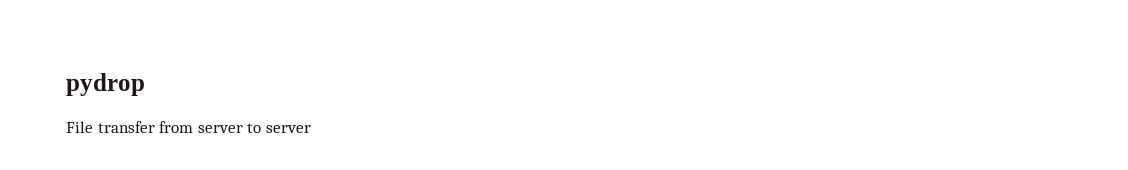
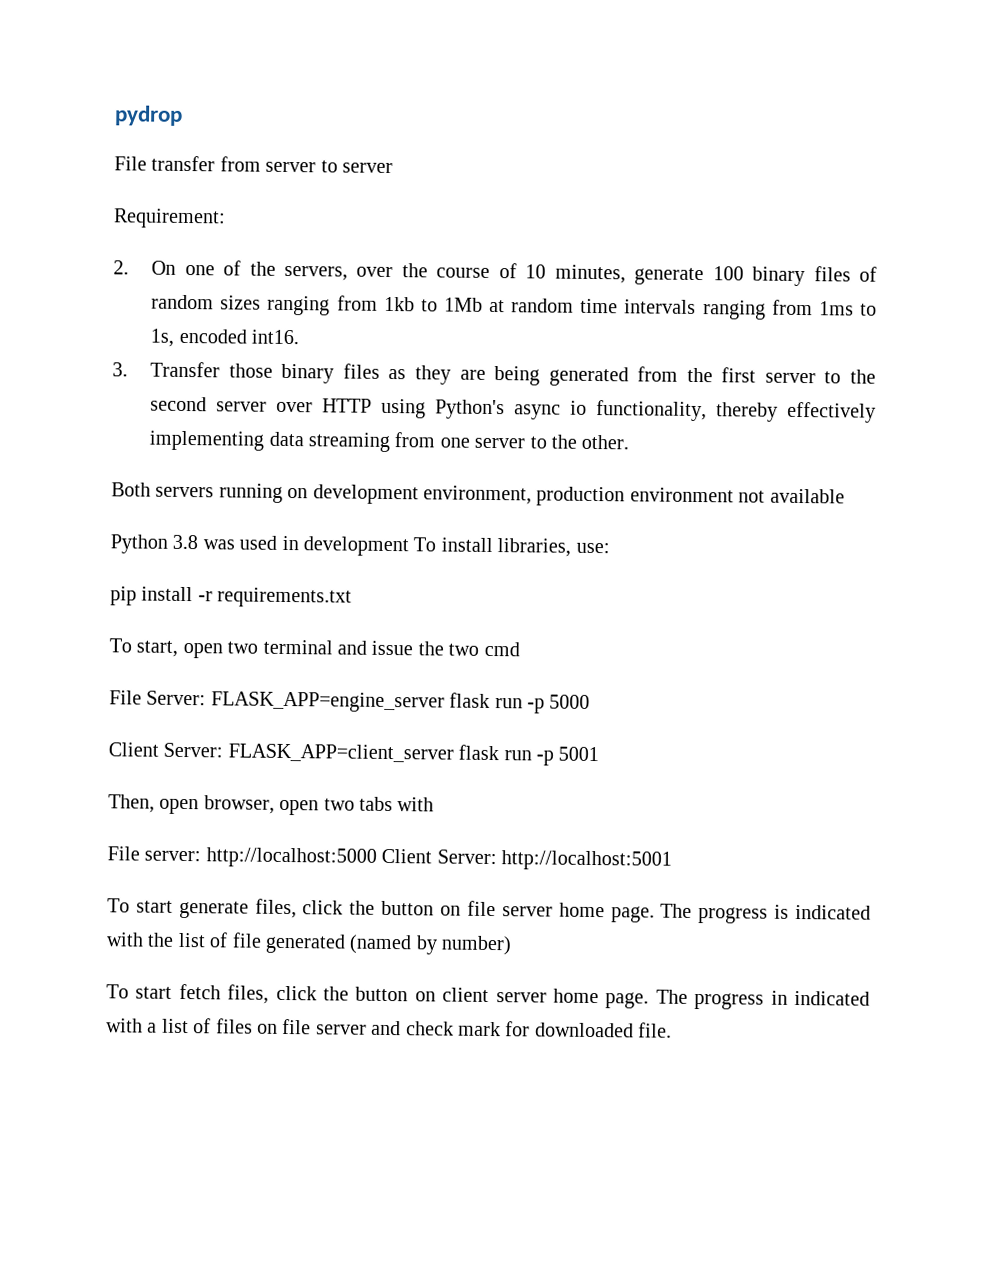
(311, 129) none -> [113,208,226,229] [113,260,878,287] [151,294,877,320] [150,328,299,347] [112,361,877,387] [150,396,876,423] [149,430,630,452] [111,482,845,507] [110,534,610,557] [110,586,353,608] [109,638,520,659] [109,690,591,714] [108,742,600,766] [108,794,435,816] [107,846,672,871] [107,898,872,924] [106,932,513,956] [106,983,870,1010] [106,1018,673,1038] // Requirement: // 2. On one of the servers, over the course of 10 minutes, generate 100 binary files of random sizes ranging from 1kb to 1Mb at random time intervals ranging from 1ms to 1s, encoded int16. // 3. Transfer those binary files as they are being generated from the first server to the second server over HTTP using Python's async io functionality, thereby effectively implementing data streaming from one server to the other. // Both servers running on development environment, production environment not available // Python 3.8 was used in development To install libraries, use: // pip install -r requirements.txt // To start, open two terminal and issue the two cmd // File Server: FLASK_APP=engine_server flask run -p 5000 // Client Server: FLASK_APP=client_server flask run -p 5001 // Then, open browser, open two tabs with // File server: http://localhost:5000 Client Server: http://localhost:5001 // To start generate files, click the button on file server home page. The progress is indicated with the list of file generated (named by number) // To start fetch files, click the button on client server home page. The progress in indicated with a list of files on file server and check mark for downloaded file.

